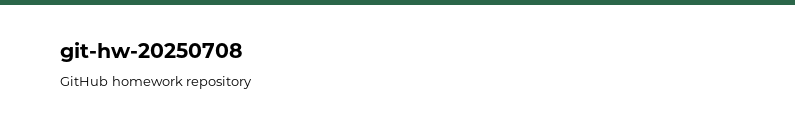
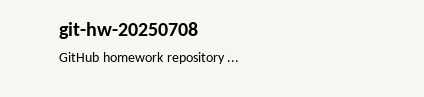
(253, 82) none -> [227,60,240,62] ...

